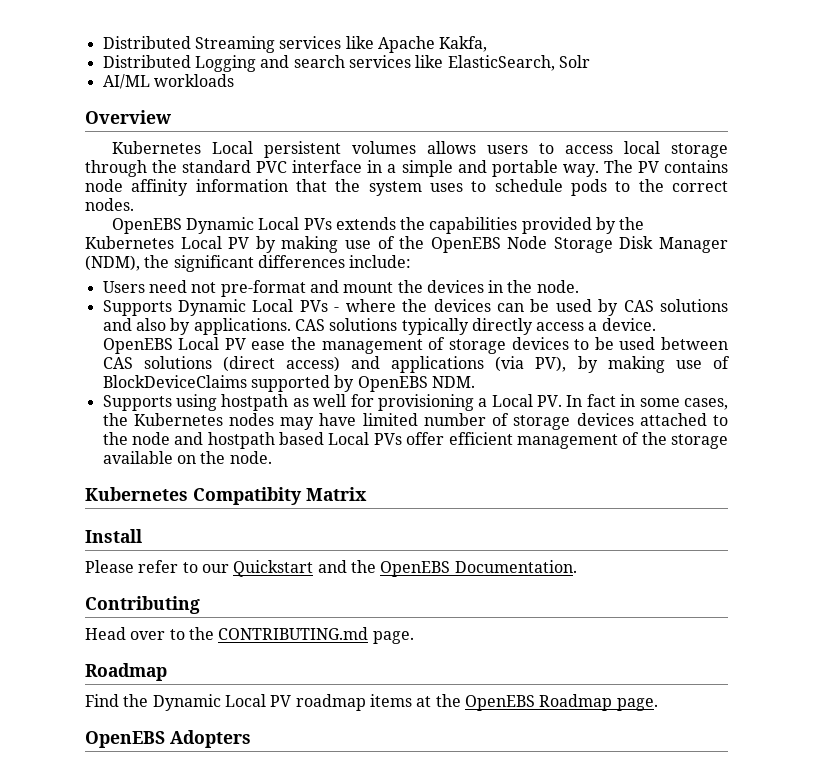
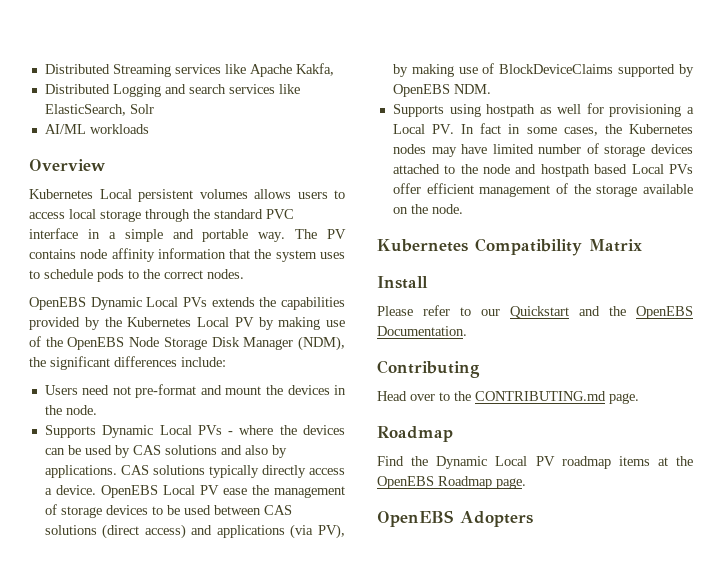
[193,487,302,505] Compatibity -> [475,238,582,256] Compatibility

